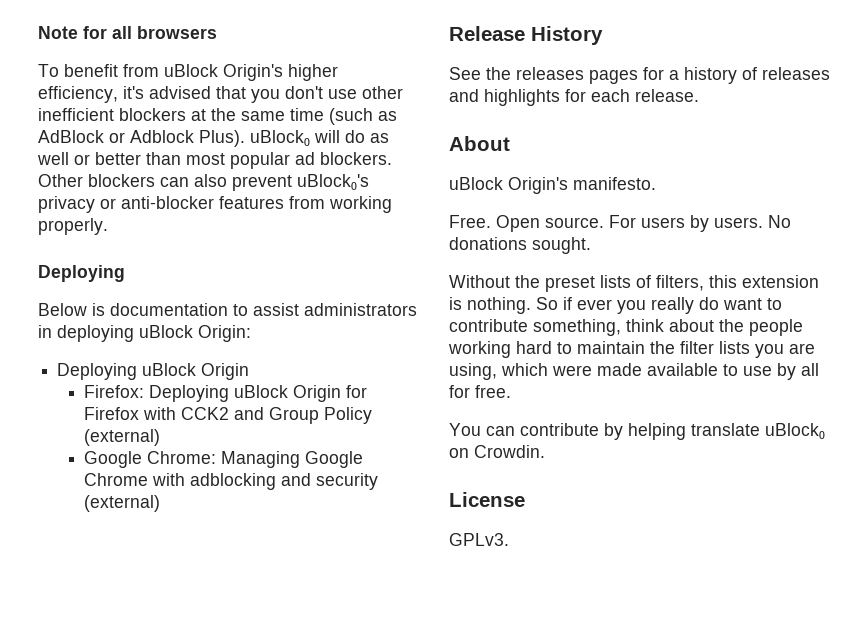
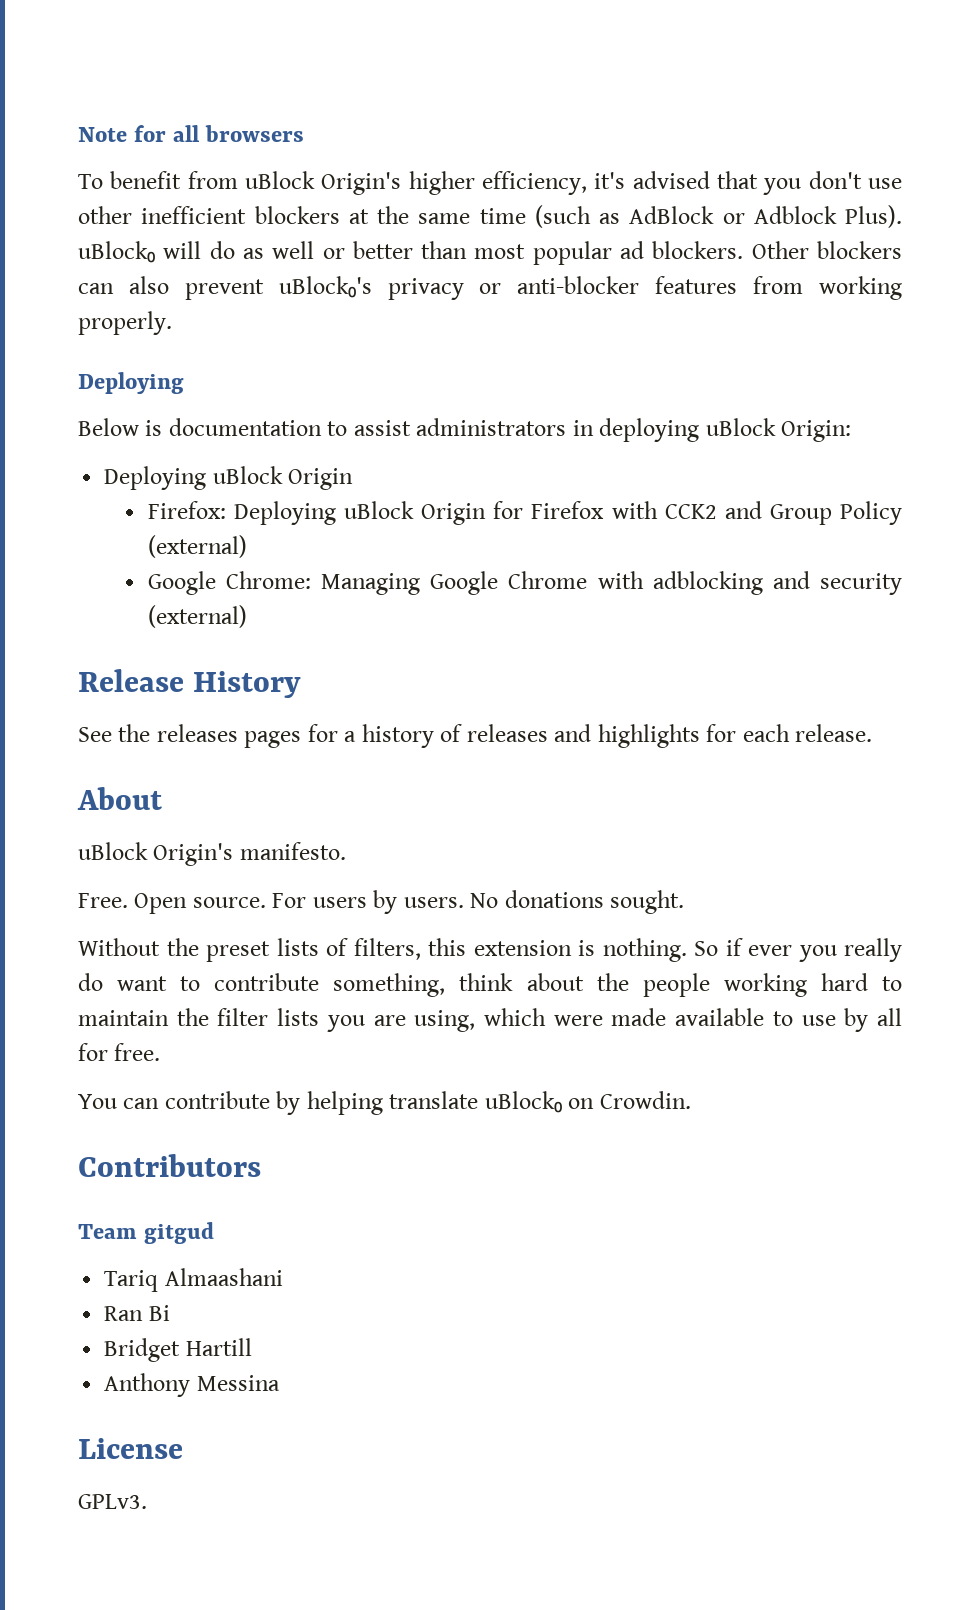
(545, 451) none -> [78,1154,261,1177] [78,1222,215,1244] [104,1268,283,1292] [104,1305,170,1321] [104,1338,252,1362] [104,1373,280,1397] // Contributors // Team gitgud // Tariq Almaashani // Ran Bi // Bridget Hartill // Anthony Messina

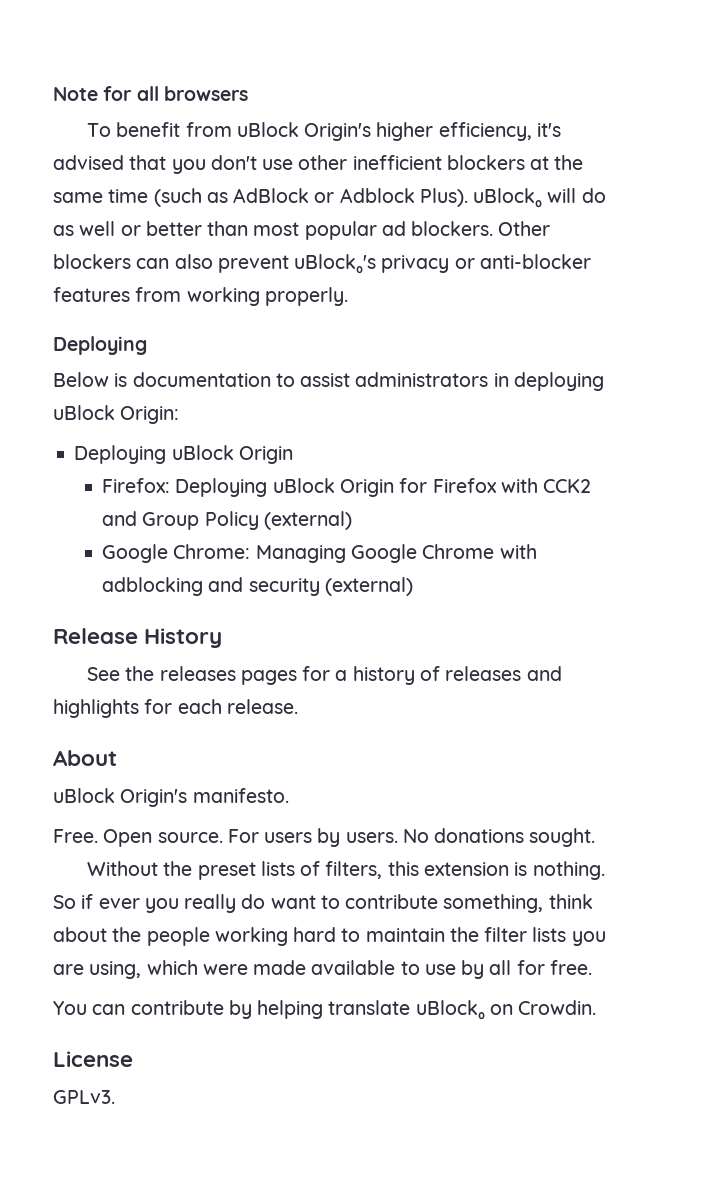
[78,1154,261,1177] [78,1222,215,1244] [104,1268,283,1292] [104,1305,170,1321] [104,1338,252,1362] [104,1373,280,1397] // Contributors // Team gitgud // Tariq Almaashani // Ran Bi // Bridget Hartill // Anthony Messina -> (597, 1007) none

